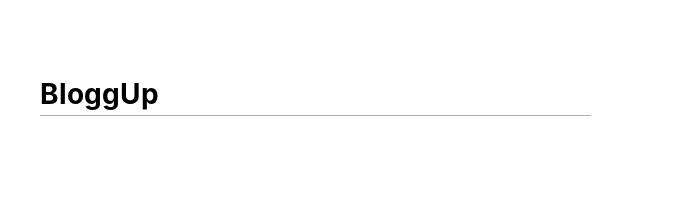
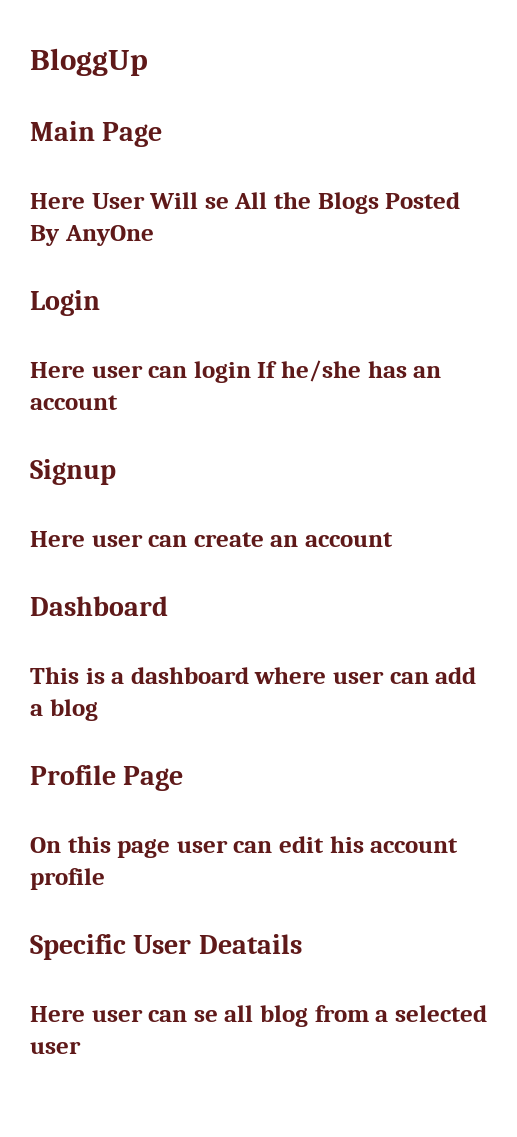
(159, 96) none -> [30,121,163,147] [30,192,461,214] [30,225,154,246] [30,290,100,316] [30,360,442,383] [30,395,118,410] [30,459,116,485] [30,531,394,547] [30,596,168,616] [30,667,477,684] [30,699,98,721] [30,765,184,791] [30,836,459,858] [30,868,105,890] [30,934,302,960] [30,1005,487,1027] [30,1041,81,1054] // Main Page // Here User Will se All the Blogs Posted By AnyOne // Login // Here user can login If he/she has an account // Signup // Here user can create an account // Dashboard // This is a dashboard where user can add a blog // Profile Page // On this page user can edit his account profile // Specific User Deatails // Here user can se all blog from a selected user

